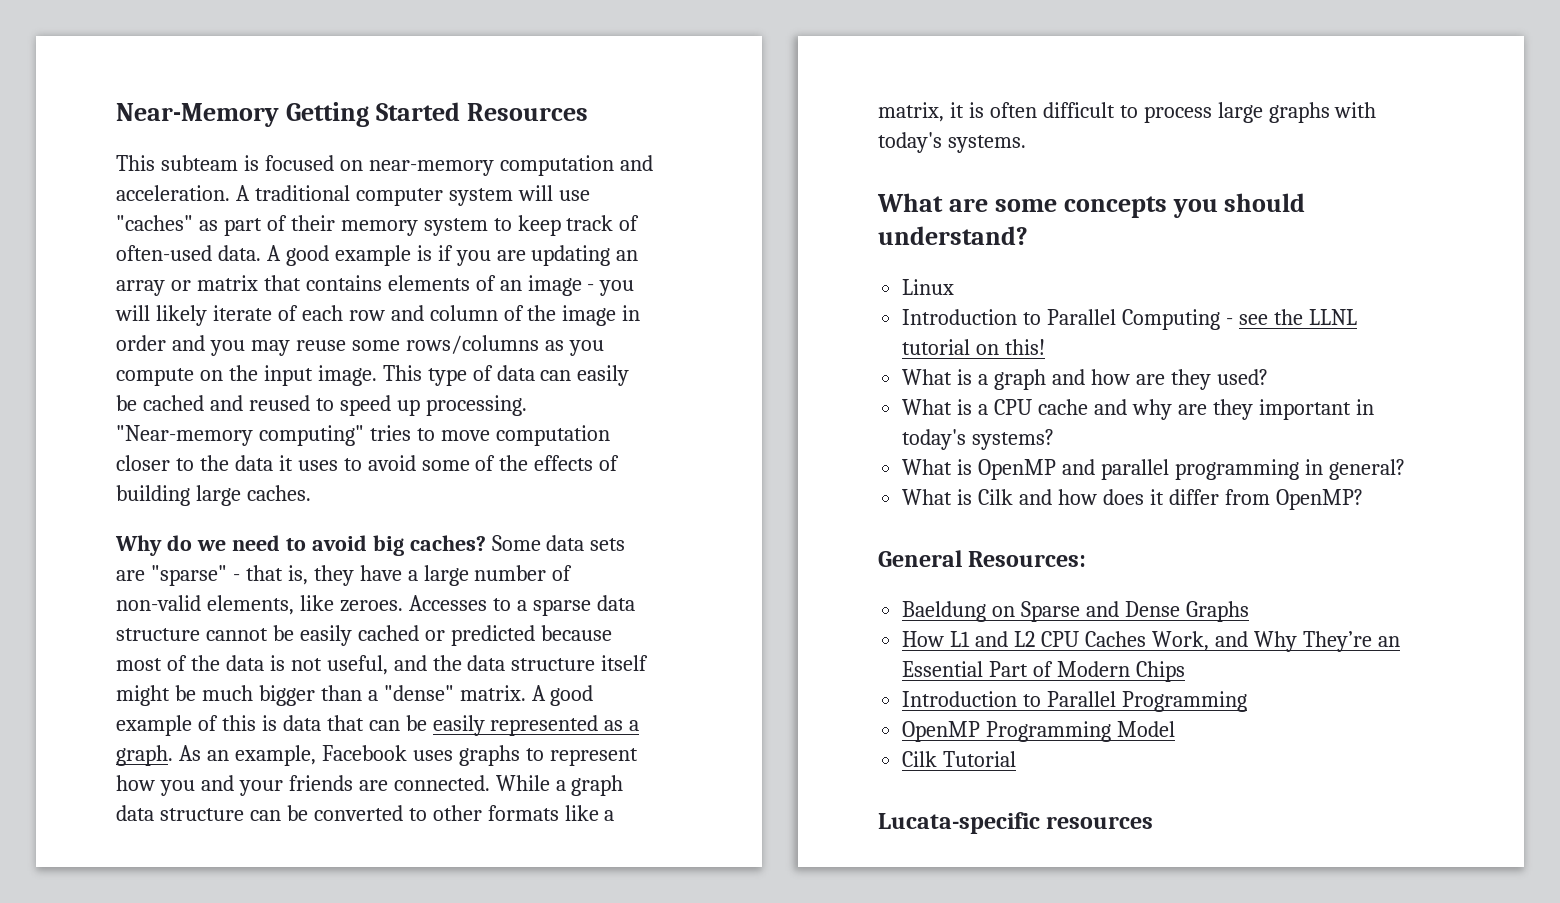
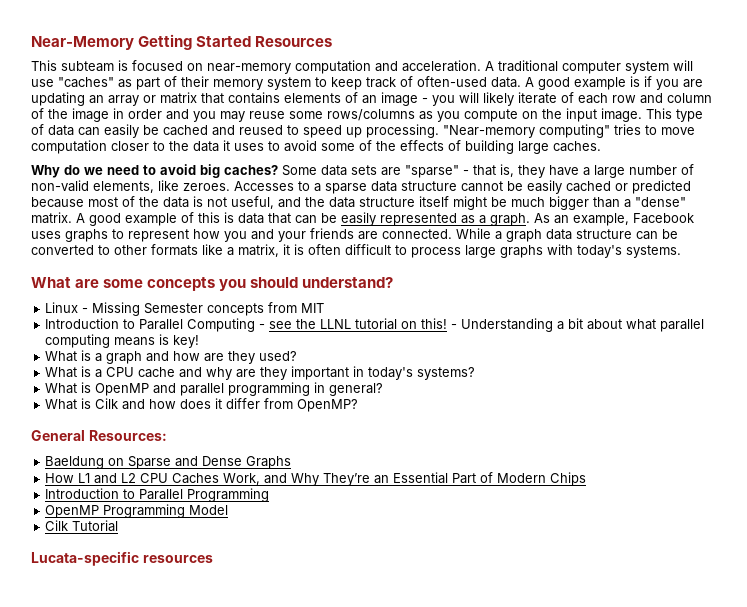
(955, 287) none -> [82,302,325,316] - Missing Semester concepts from MIT
(1046, 347) none -> [451,318,705,332] [45,334,200,348] - Understanding a bit about what parallel computing means is key!

